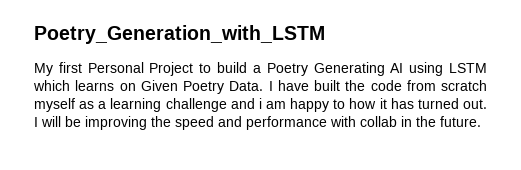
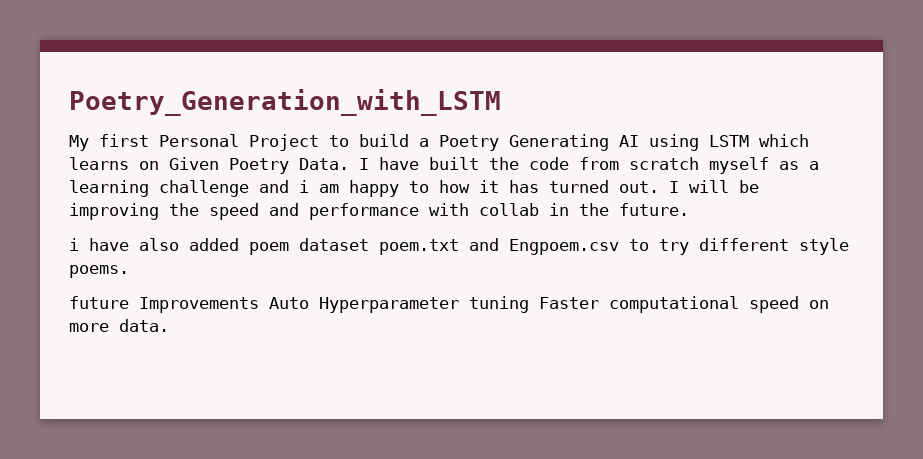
(481, 121) none -> [69,238,849,255] [69,265,129,278] [69,296,829,313] [69,319,169,332] // i have also added poem dataset poem.txt and Engpoem.csv to try different style poems. // future Improvements Auto Hyperparameter tuning Faster computational speed on more data.

